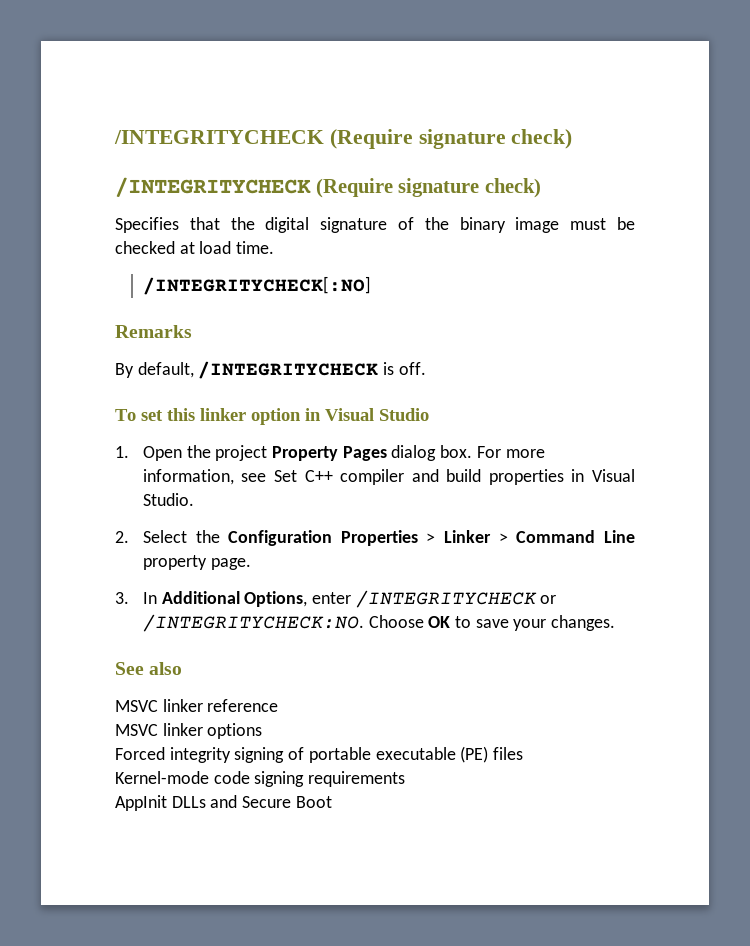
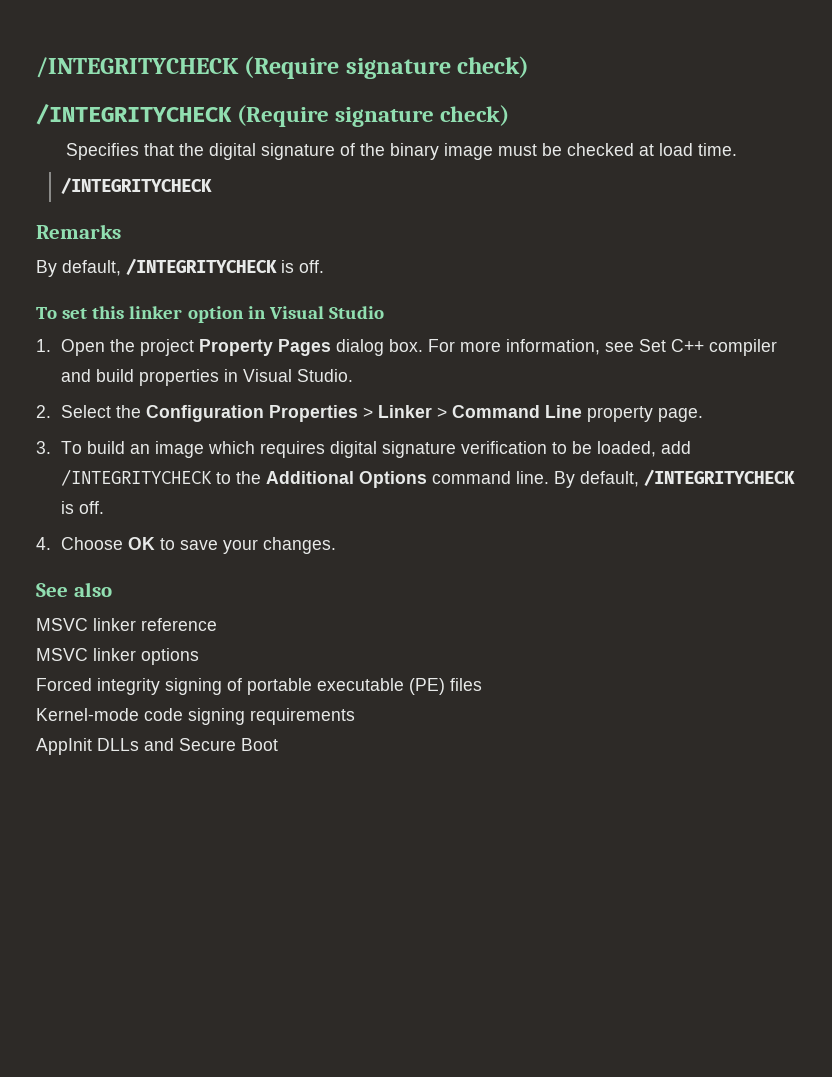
[142,276,371,295] /INTEGRITYCHECK[:NO] -> [61,177,213,194] /INTEGRITYCHECK
[142,590,557,608] [142,614,364,632] In Additional Options, enter /INTEGRITYCHECK or /INTEGRITYCHECK:NO. -> [61,441,692,458] [61,469,796,488] [61,501,105,514] [36,537,51,550] To build an image which requires digital signature verification to be loaded, add /INTEGRITYCHECK to the Additional Options command line. By default, /INTEGRITYCHECK is off. // 4.

